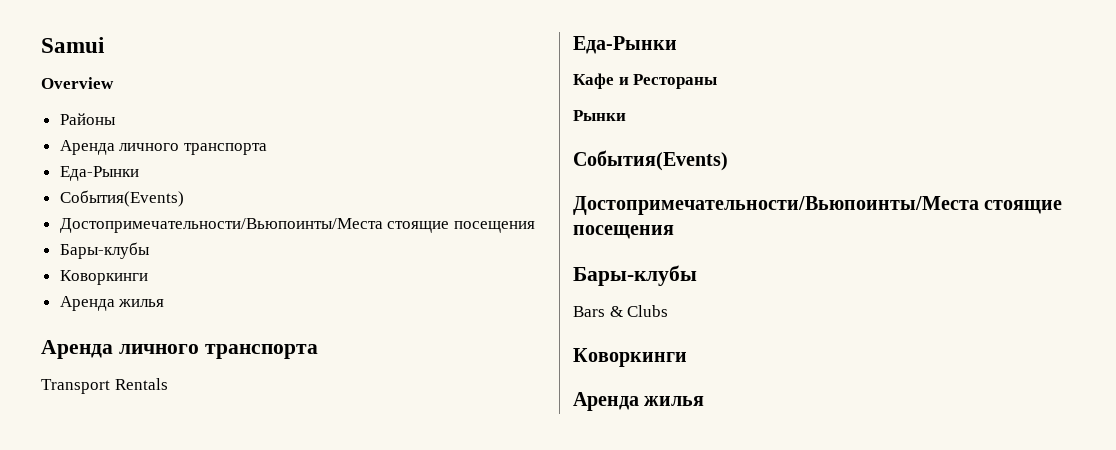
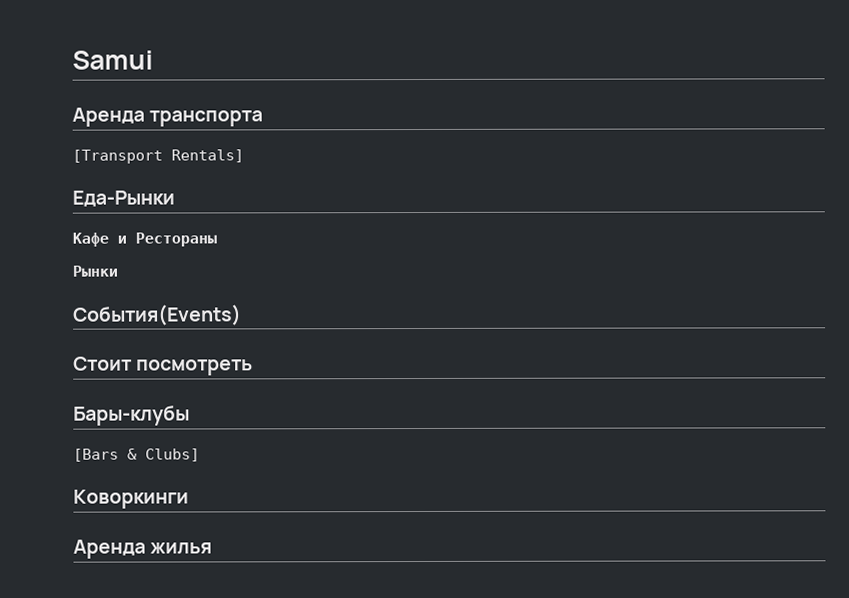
[41,77,114,89] [59,113,116,125] [59,140,267,155] [59,166,139,181] [59,190,184,207] [59,218,535,233] [59,242,150,259] [59,270,148,285] [59,296,165,311] [41,340,318,359] [41,378,168,394] // Overview // Районы // Аренда личного транспорта // Еда-Рынки // События(Events) // Достопримечательности/Вьюпоинты/Места стоящие посещения // Бары-клубы // Коворкинги // Аренда жилья // Аренда личного транспорта // Transport Rentals -> [72,107,264,127] [72,149,244,164] // Аренда транспорта // [Transport Rentals]
[573,196,1063,215] [573,225,674,239] [573,265,697,286] [573,305,669,317] Достопримечательности/Вьюпоинты/Места стоящие посещения // Бары-клубы // Bars & Clubs -> [73,356,254,376] [73,405,190,426] [73,448,200,462] Стоит посмотреть // Бары-клубы // [Bars & Clubs]

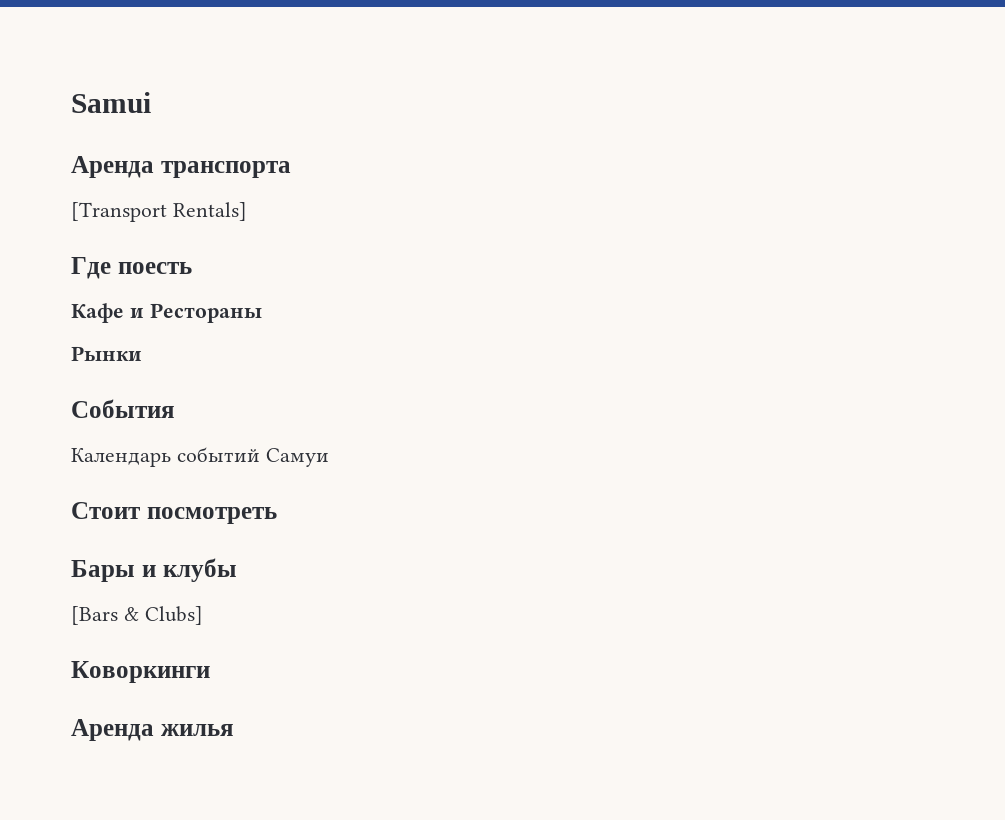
[72,190,175,207] Еда-Рынки -> [71,257,192,279] Где поесть
[73,304,242,326] События(Events) -> [71,399,175,418] [71,447,329,467] События // Календарь событий Самуи
[73,405,190,426] Бары-клубы -> [71,558,237,582] Бары и клубы

